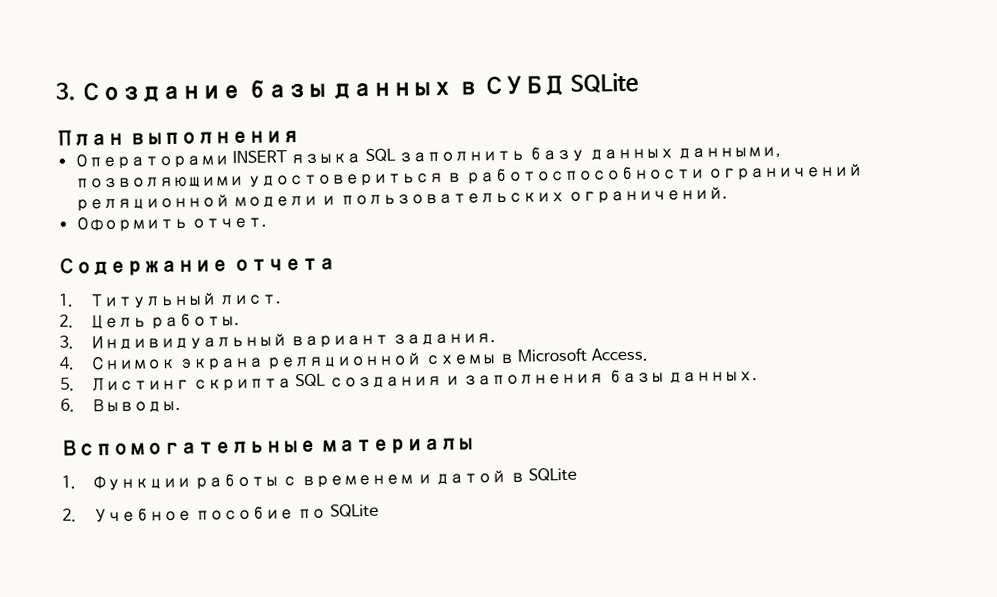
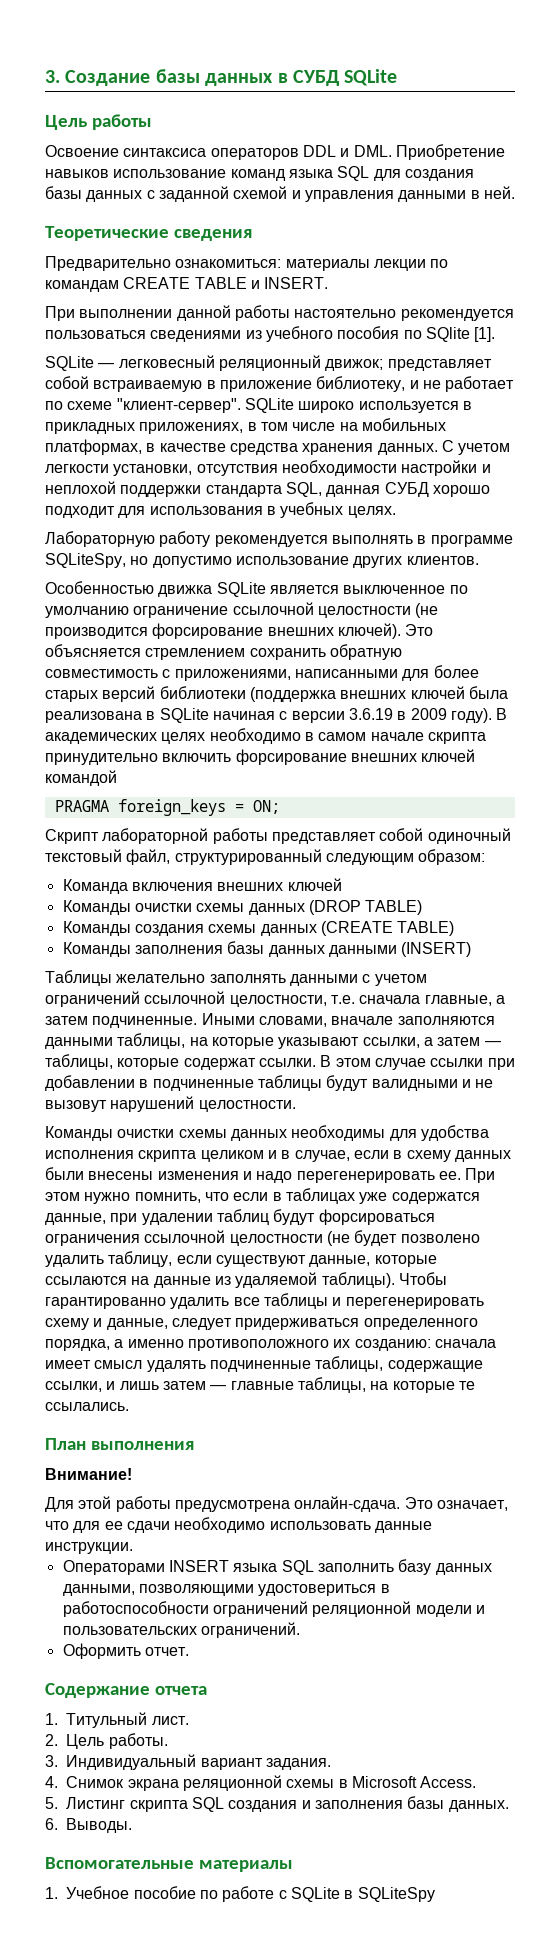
[56,128,300,147] План выполнения -> [45,114,152,130] [45,144,505,160] [45,166,474,181] [45,186,515,202] [45,226,252,241] [45,256,449,271] [45,277,329,292] [45,305,514,321] [45,326,496,342] [45,355,492,371] [45,376,515,392] [45,398,472,413] [45,418,446,434] [45,439,511,455] [45,460,491,476] [45,481,490,497] [45,502,396,518] [45,531,513,547] [45,553,479,568] [45,581,468,597] [45,602,439,618] [45,623,434,639] [45,644,402,660] [45,665,479,681] [45,686,508,702] [45,708,508,723] [45,728,486,744] [45,749,476,765] [45,770,117,786] [54,799,280,816] [45,828,511,844] [45,849,486,865] [62,878,342,894] [62,900,423,915] [62,921,455,936] [62,941,472,957] [45,970,427,986] [45,991,505,1007] [45,1013,495,1028] [45,1033,501,1049] [45,1054,515,1070] [45,1075,494,1091] [45,1096,296,1112] [45,1125,489,1141] [45,1150,511,1162] [45,1167,496,1183] [45,1188,480,1204] [45,1209,435,1225] [45,1230,480,1246] [45,1251,437,1267] [45,1272,447,1288] [45,1293,484,1309] [45,1318,478,1330] [45,1339,496,1351] [45,1356,483,1372] [45,1377,475,1393] [45,1402,129,1411] [45,1438,194,1450] [45,1468,132,1480] [45,1496,508,1512] [45,1517,432,1533] [45,1542,133,1554] Цель работы // Освоение синтаксиса операторов DDL и DML. Приобретение навыков использование команд языка SQL для создания базы данных с заданной схемой и управления данными в ней. // Теоретические сведения // Предварительно ознакомиться: материалы лекции по командам CREATE TABLE и INSERT. // При выполнении данной работы настоятельно рекомендуется пользоваться сведениями из учебного пособия по SQlite [1]. // SQLite — легковесный реляционный движок; представляет собой встраиваемую в приложение библиотеку, и не работает по схеме "клиент-сервер". SQLite широко используется в прикладных приложениях, в том числе на мобильных платформах, в качестве средства хранения данных. С учетом легкости установки, отсутствия необходимости настройки и неплохой поддержки стандарта SQL, данная СУБД хорошо подходит для использования в учебных целях. // Лабораторную работу рекомендуется выполнять в программе SQLiteSpy, но допустимо использование других клиентов. // Особенностью движка SQLite является выключенное по умолчанию ограничение ссылочной целостности (не производится форсирование внешних ключей). Это объясняется стремлением сохранить обратную совместимость с приложениями, написанными для более старых версий библиотеки (поддержка внешних ключей была реализована в SQLite начиная с версии 3.6.19 в 2009 году). В академических целях необходимо в самом начале скрипта принудительно включить форсирование внешних ключей командой // PRAGMA foreign_keys = ON; // Скрипт лабораторной работы представляет собой одиночный текстовый файл, структурированный следующим образом: // Команда включения внешних ключей // Команды очистки схемы данных (DROP TABLE) // Команды создания схемы данных (CREATE TABLE) // Команды заполнения базы данных данными (INSERT) // Таблицы желательно заполнять данными с учетом ограничений ссылочной целостности, т.е. сначала главные, а затем подчиненные. Иными словами, вначале заполняются данными таблицы, на которые указывают ссылки, а затем — таблицы, которые содержат ссылки. В этом случае ссылки при добавлении в подчиненные таблицы будут валидными и не вызовут нарушений целостности. // Команды очистки схемы данных необходимы для удобства исполнения скрипта целиком и в случае, если в схему данных были внесены изменения и надо перегенерировать ее. При этом нужно помнить, что если в таблицах уже содержатся данные, при удалении таблиц будут форсироваться ограничения ссылочной целостности (не будет позволено удалить таблицу, если существуют данные, которые ссылаются на данные из удаляемой таблицы). Чтобы гарантированно удалить все таблицы и перегенерировать схему и данные, следует придерживаться определенного порядка, а именно противоположного их созданию: сначала имеет смысл удалять подчиненные таблицы, содержащие ссылки, и лишь затем — главные таблицы, на которые те ссылались. // План выполнения // Внимание! // Для этой работы предусмотрена онлайн-сдача. Это означает, что для ее сдачи необходимо использовать данные инструкции.
[91,467,577,491] [62,503,379,523] Функции работы с временем и датой в SQLite // 2. Учебное пособие по SQLite -> [66,1886,435,1902] Учебное пособие по работе с SQLite в SQLiteSpy

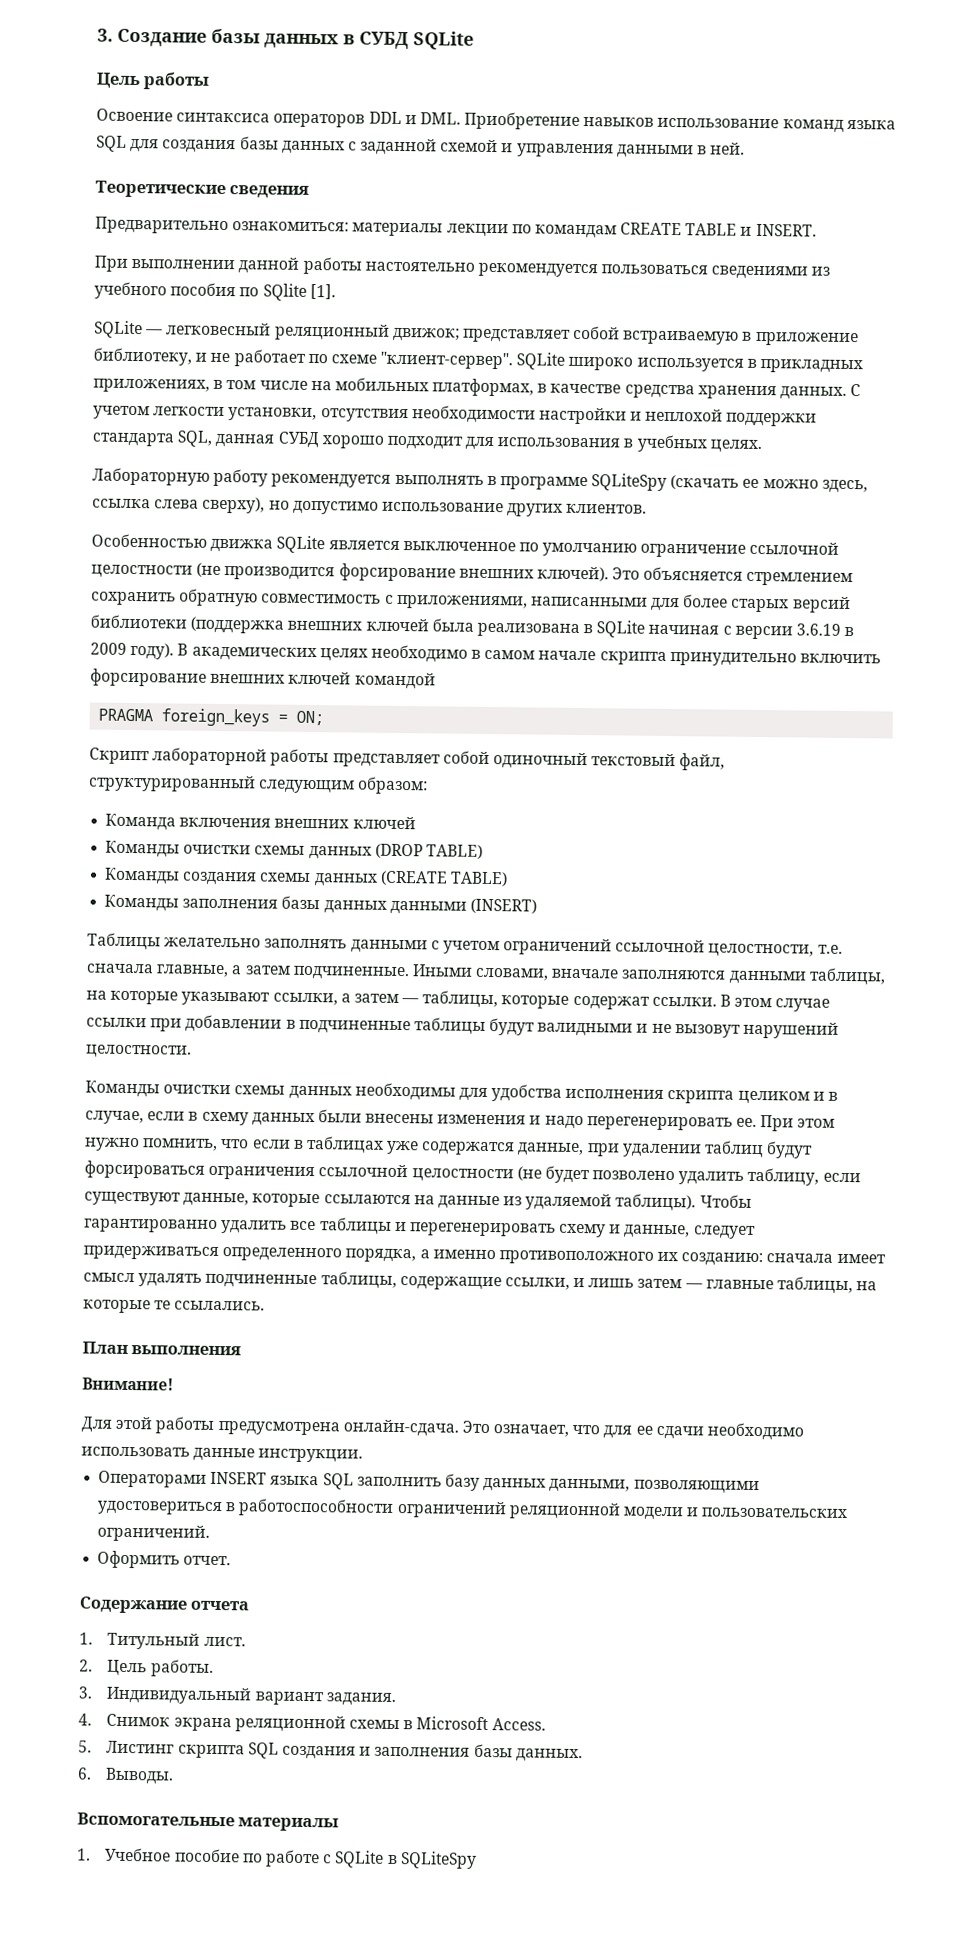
[45,553,126,568] SQLiteSpy, -> [591,473,868,494] [92,496,266,514] SQLiteSpy (скачать ее можно здесь, ссылка слева сверху),

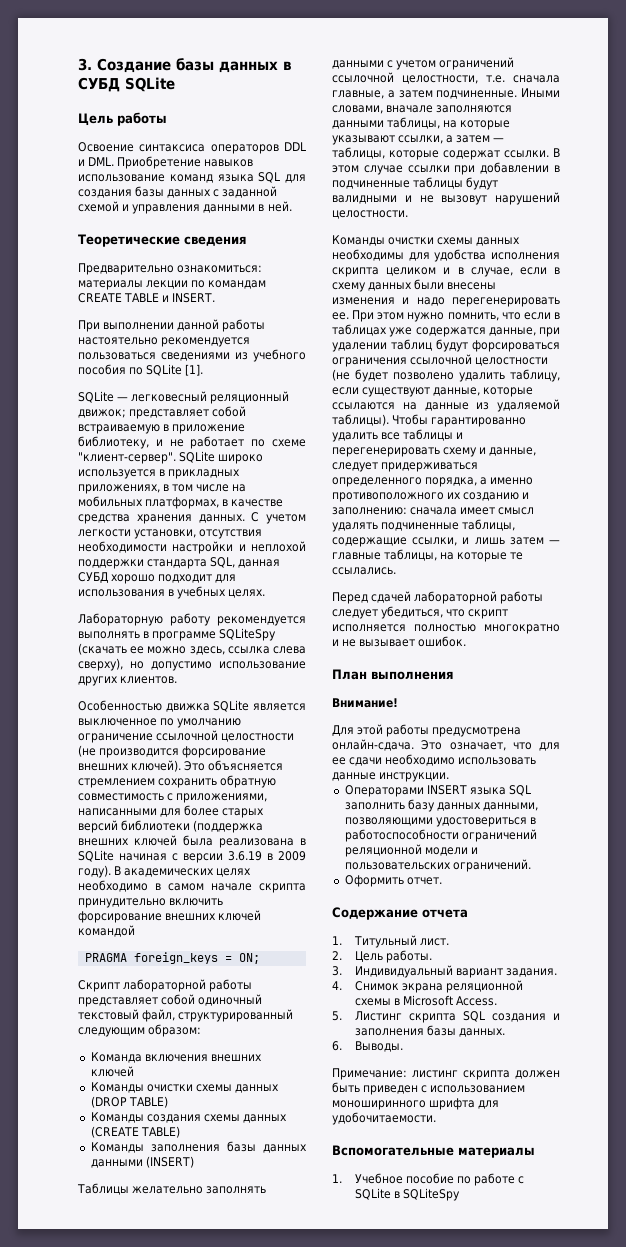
[262,283,307,301] SQlite -> [146,364,183,376] SQLite
[681,1252,764,1267] созданию: -> [463,492,530,501] [332,507,407,515] созданию и заполнению:
(266, 1305) none -> [332,591,544,604] [332,606,509,619] [332,624,560,634] [332,636,467,647] // Перед сдачей лабораторной работы следует убедиться, что скрипт исполняется полностью многократно и не вызывает ошибок.
(175, 1776) none -> [332,1068,560,1080] [332,1082,526,1095] [332,1098,500,1110] [332,1112,436,1125] // Примечание: листинг скрипта должен быть приведен с использованием моноширинного шрифта для удобочитаемости.

